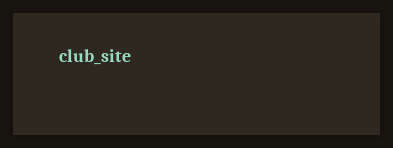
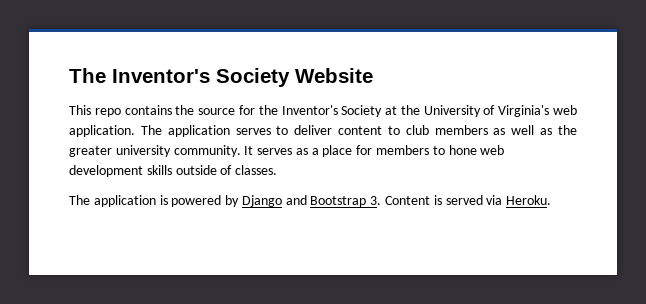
[59,49,131,65] club_site -> [69,68,373,87] [69,105,577,117] [69,125,578,137] [69,145,505,157] [69,165,278,177] [69,195,552,207] The Inventor's Society Website // This repo contains the source for the Inventor's Society at the University of Virginia's web application. The application serves to deliver content to club members as well as the greater university community. It serves as a place for members to hone web development skills outside of classes. // The application is powered by Django and Bootstrap 3. Content is served via Heroku.

